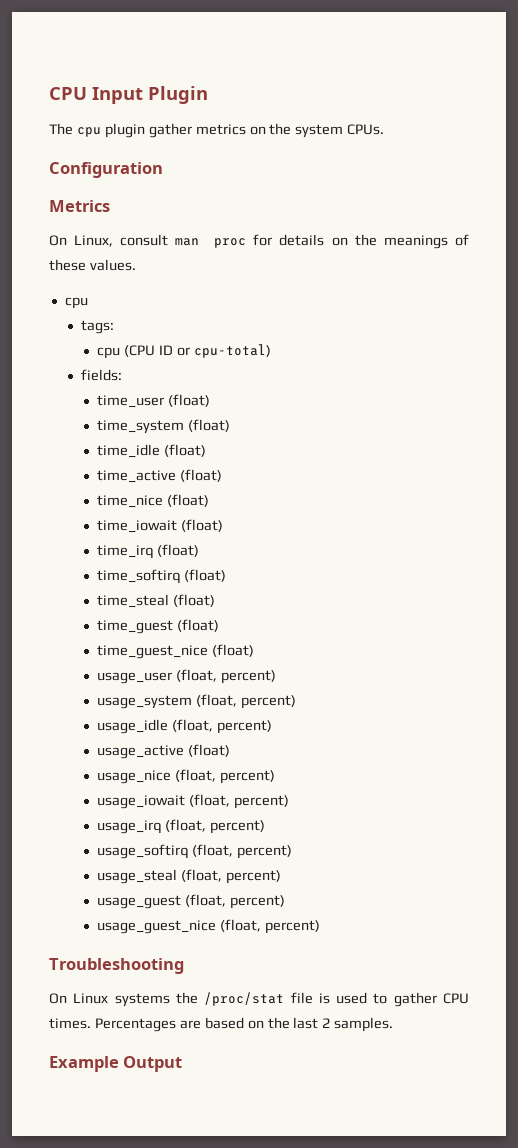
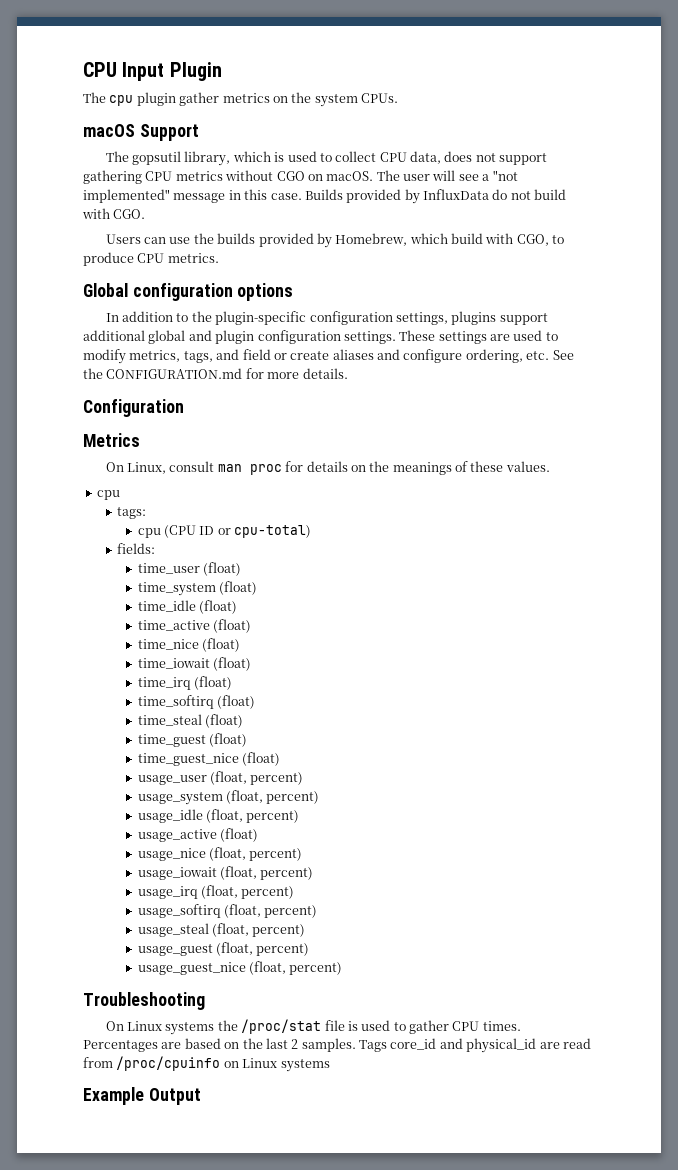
(385, 129) none -> [83,124,199,141] [105,151,548,166] [83,170,518,184] [83,189,567,204] [82,208,146,219] [105,233,565,248] [83,252,219,266] [83,283,294,301] [105,311,548,325] [83,330,558,344] [83,349,574,364] [83,368,348,379] // macOS Support // The gopsutil library, which is used to collect CPU data, does not support gathering CPU metrics without CGO on macOS. The user will see a "not implemented" message in this case. Builds provided by InfluxData do not build with CGO. // Users can use the builds provided by Homebrew, which build with CGO, to produce CPU metrics. // Global configuration options // In addition to the plugin-specific configuration settings, plugins support additional global and plugin configuration settings. These settings are used to modify metrics, tags, and field or create aliases and configure ordering, etc. See the CONFIGURATION.md for more details.
(394, 1024) none -> [359,1038,591,1053] [83,1056,330,1072] Tags core_id and physical_id are read from /proc/cpuinfo on Linux systems

